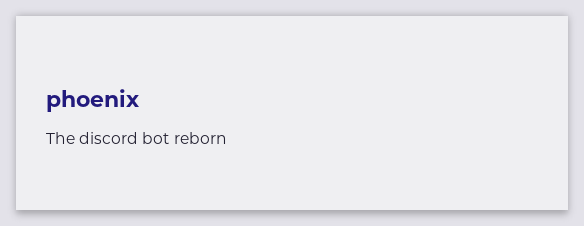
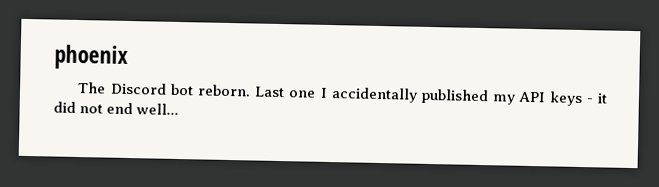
[79,132,227,144] discord bot reborn -> [109,82,609,107] [53,101,180,116] Discord bot reborn. Last one I accidentally published my API keys - it did not end well...

